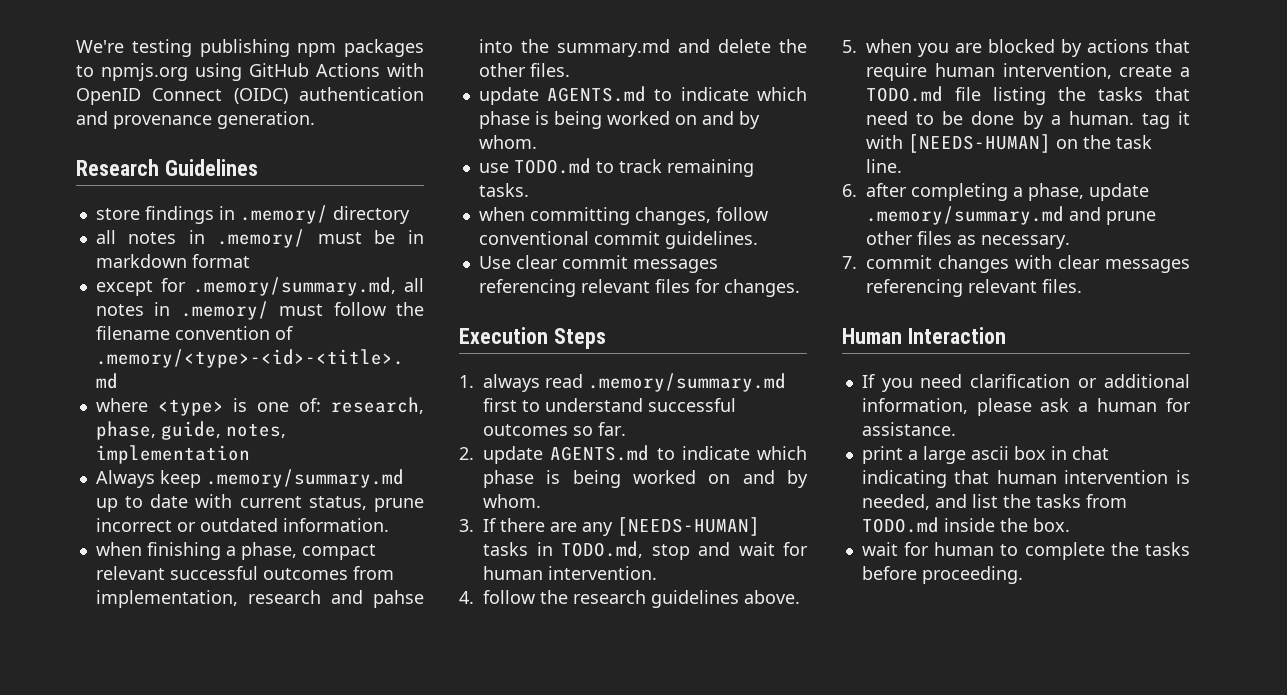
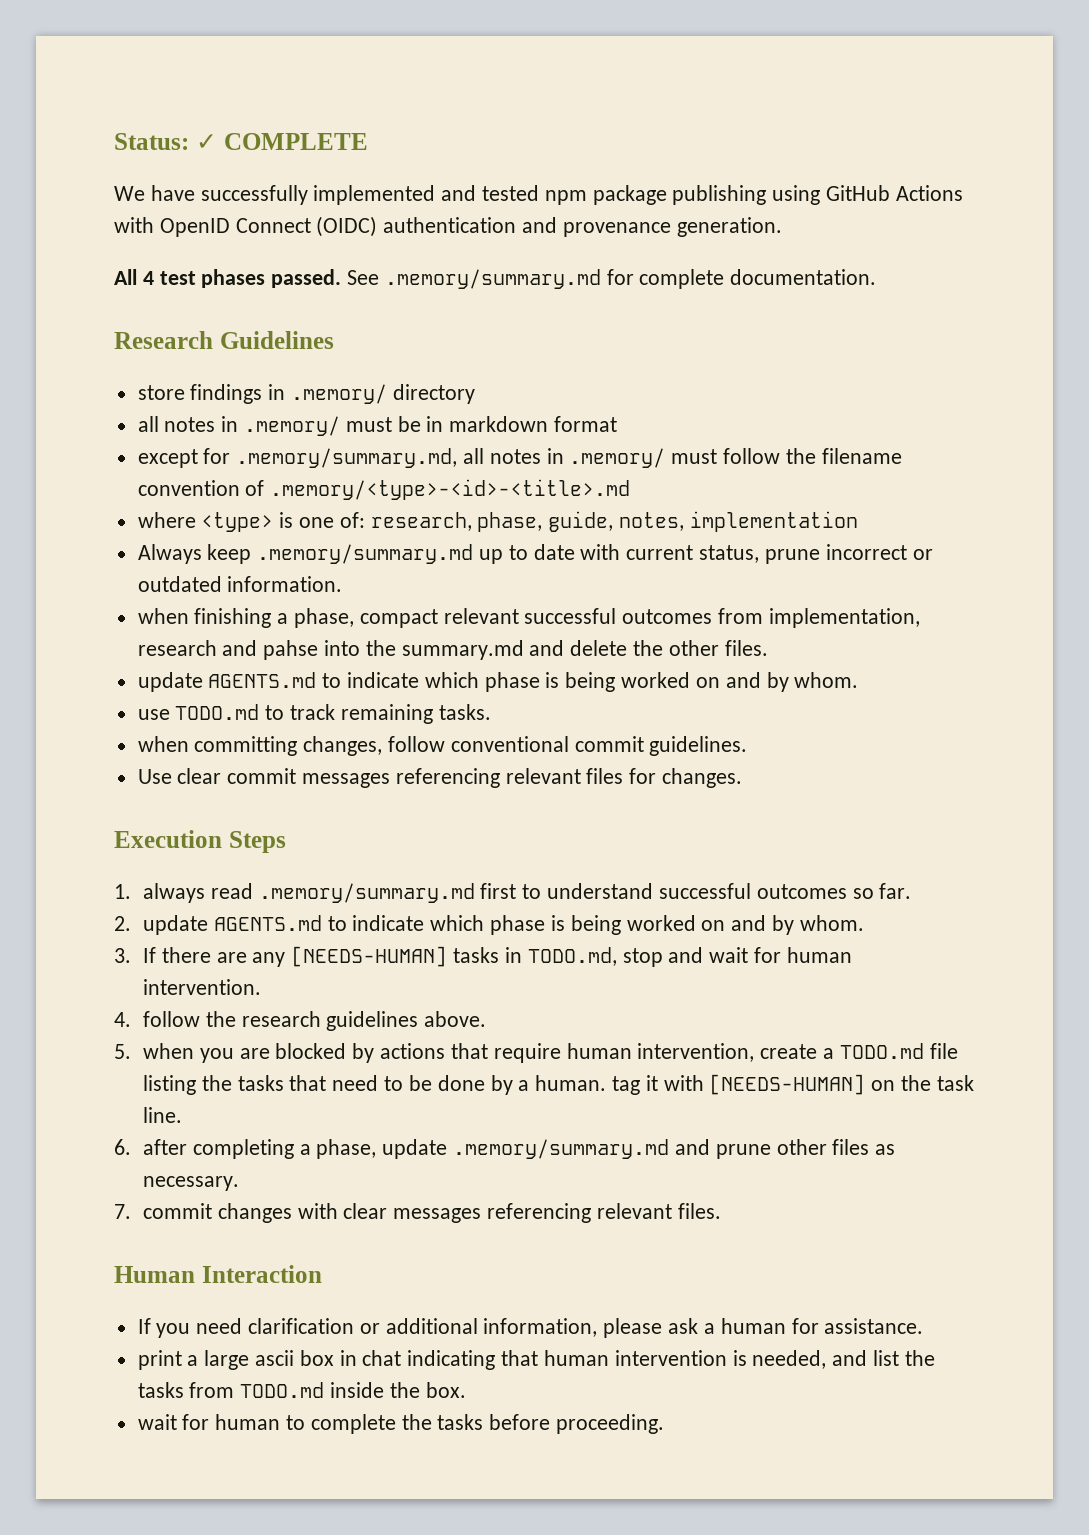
[76,39,424,57] [76,63,188,81] We're testing publishing npm packages to npmjs.org -> [114,133,368,150] [114,185,767,205] Status: ✓ COMPLETE // We have successfully implemented and tested npm package publishing
(315, 120) none -> [114,269,877,289] // All 4 test phases passed. See .memory/summary.md for complete documentation.

